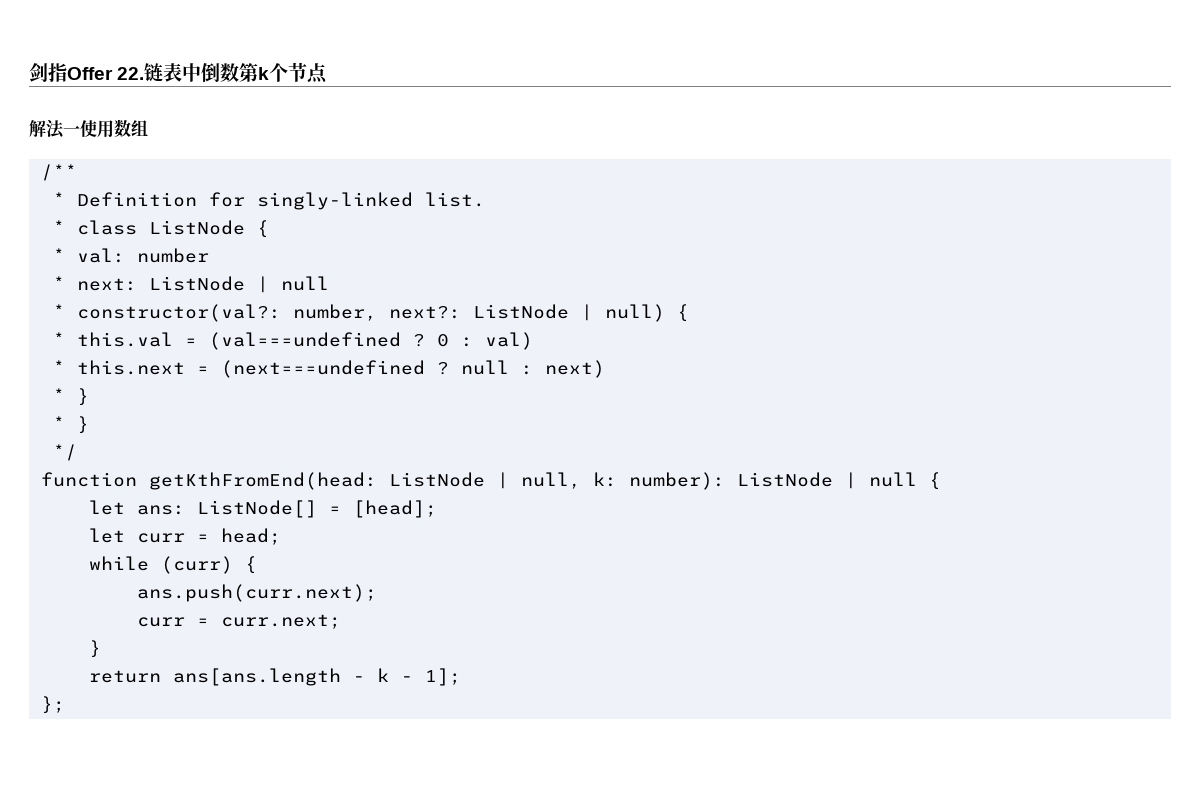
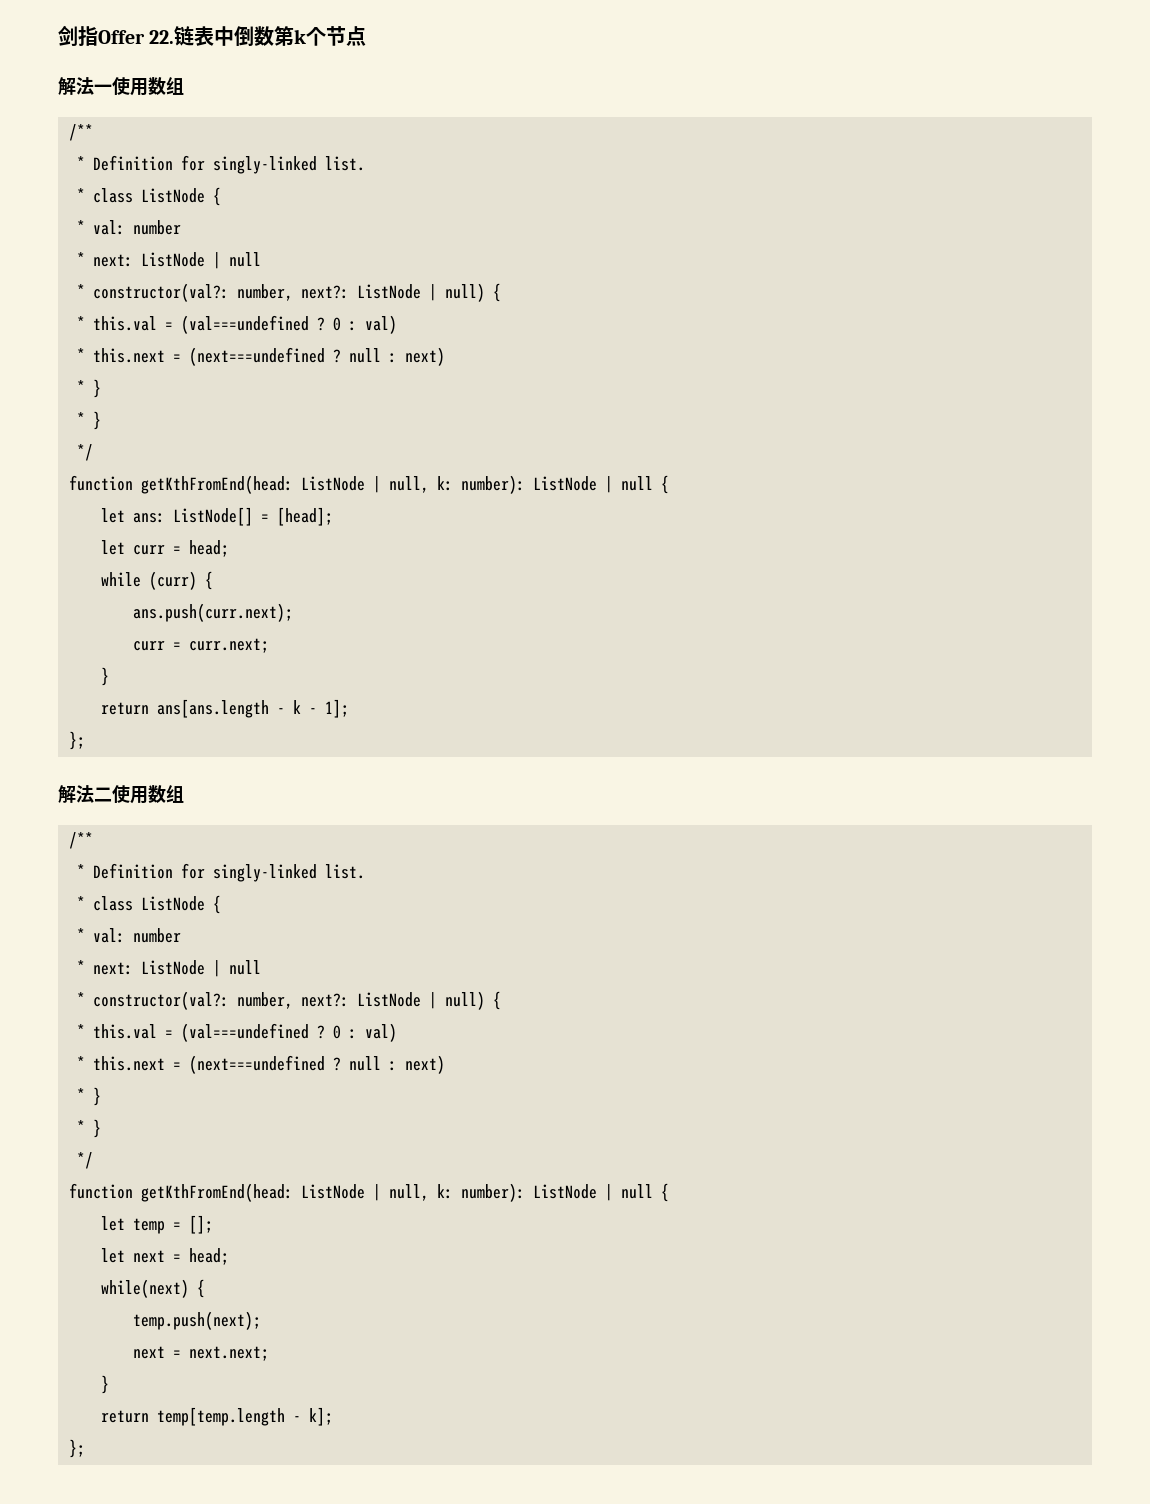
(65, 705) none -> [58,785,184,804] [68,832,93,849] [76,863,365,882] [76,895,221,914] [76,928,181,943] [76,960,261,977] [76,991,501,1010] [76,1023,397,1042] [76,1055,445,1074] [76,1087,101,1106] [76,1119,101,1138] [76,1152,93,1169] [68,1183,669,1202] [100,1215,213,1234] [100,1248,229,1265] [100,1279,205,1298] [132,1311,261,1330] [132,1346,269,1361] [100,1375,109,1394] [100,1407,333,1426] [68,1439,85,1458] // 解法二使用数组 // /** // * Definition for singly-linked list. // * class ListNode { // * val: number // * next: ListNode | null // * constructor(val?: number, next?: ListNode | null) { // * this.val = (val===undefined ? 0 : val) // * this.next = (next===undefined ? null : next) // * } // * } // */ // function getKthFromEnd(head: ListNode | null, k: number): ListNode | null { // let temp = []; // let next = head; // while(next) { // temp.push(next); // next = next.next; // } // return temp[temp.length - k]; // };

